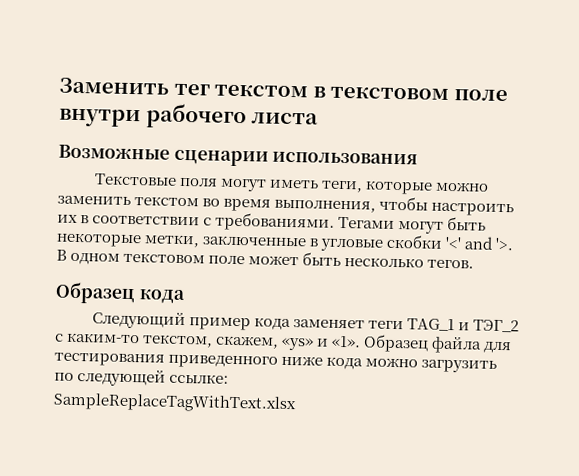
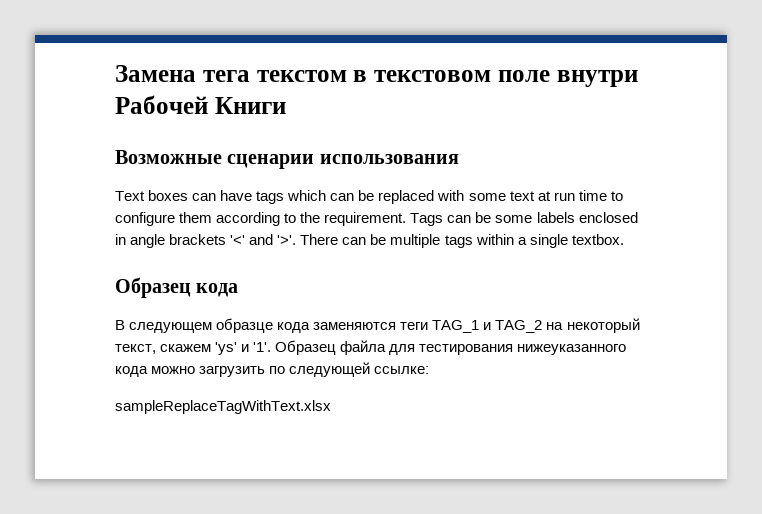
[59,77,210,96] Заменить тег -> [115,65,250,82] Замена тега
[145,103,319,130] рабочего листа -> [115,95,286,114] Рабочей Книги
[93,173,489,195] [57,195,515,217] [57,212,487,234] [56,232,515,252] [56,249,475,269] [55,281,186,305] [91,310,520,333] [55,332,362,351] Текстовые поля могут иметь теги, которые можно заменить текстом во время выполнения, чтобы настроить их в соответствии с требованиями. Тегами могут быть некоторые метки, заключенные в угловые скобки '<' and '>. В одном текстовом поле может быть несколько тегов. // Образец кода // Следующий пример кода заменяет теги TAG_1 и ТЭГ_2 с каким-то текстом, скажем, «ys» и «1». -> [115,190,623,204] [115,212,638,226] [115,234,624,248] [115,277,239,298] [115,318,640,333] [115,342,272,355] Text boxes can have tags which can be replaced with some text at run time to configure them according to the requirement. Tags can be some labels enclosed in angle brackets '<' and '>'. There can be multiple tags within a single textbox. // Образец кода // В следующем образце кода заменяются теги TAG_1 и TAG_2 на некоторый текст, скажем 'ys' и '1'.
[168,354,324,369] приведенного ниже -> [517,344,627,355] нижеуказанного
[53,392,297,414] SampleReplaceTagWithText.xlsx -> [115,400,331,414] sampleReplaceTagWithText.xlsx

